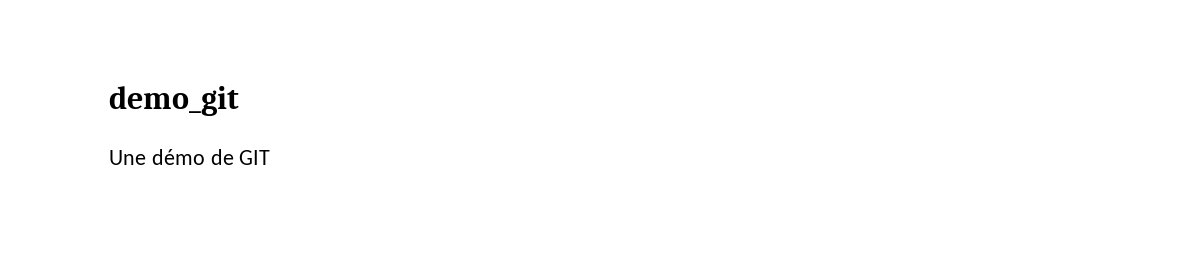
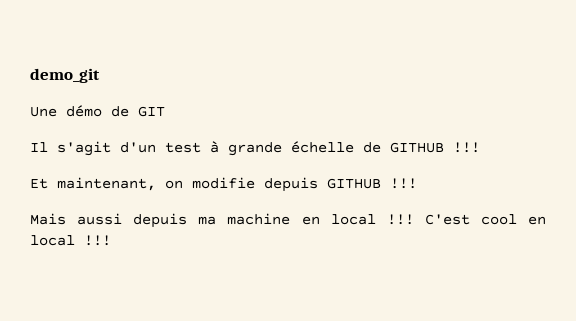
(271, 157) none -> [30,141,480,156] [30,177,417,192] [30,213,547,228] [30,235,111,246] // Il s'agit d'un test à grande échelle de GITHUB !!! // Et maintenant, on modifie depuis GITHUB !!! // Mais aussi depuis ma machine en local !!! C'est cool en local !!!

